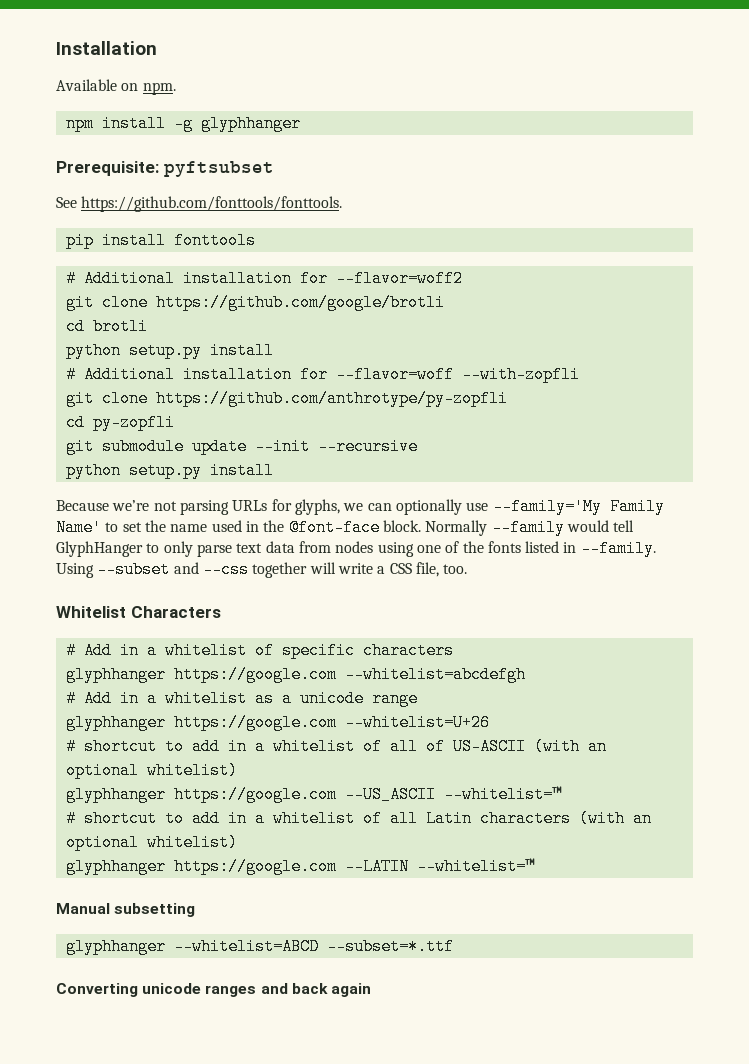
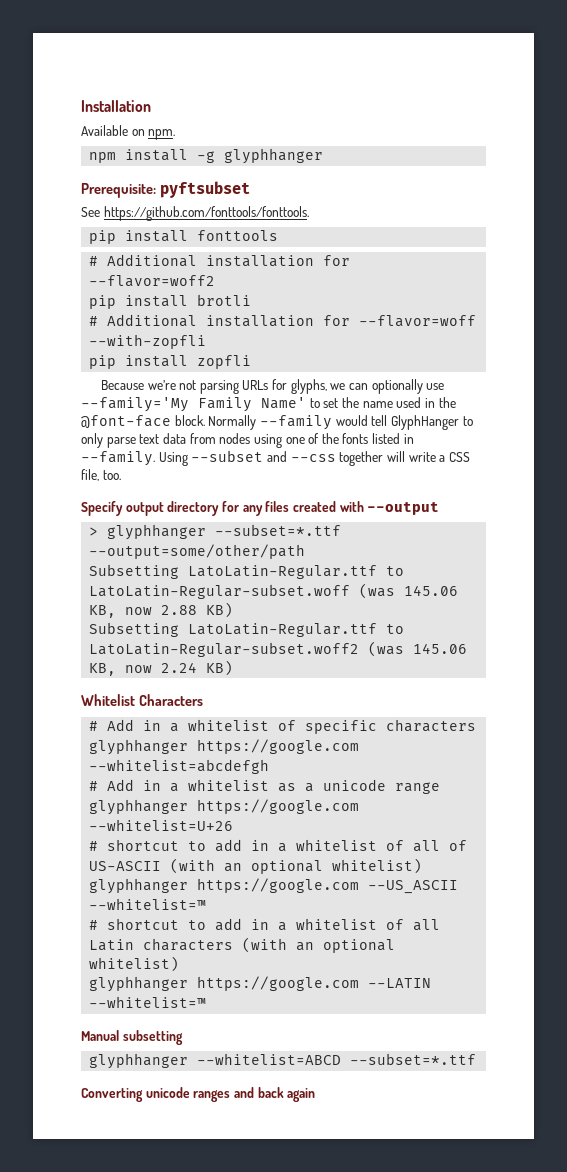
[65,294,445,311] [65,318,148,335] [65,342,274,359] git clone https://github.com/google/brotli // cd brotli // python setup.py install -> [89,294,252,309] pip install brotli
[65,390,508,407] [65,414,175,431] [65,438,418,455] [65,462,274,479] git clone https://github.com/anthrotype/py-zopfli // cd py-zopfli // git submodule update --init --recursive // python setup.py install -> [89,355,252,369] pip install zopfli
(468, 569) none -> [81,501,440,516] [89,524,342,540] [89,544,306,559] [89,564,405,579] [89,583,459,599] [89,602,234,618] [89,622,405,637] [89,641,468,657] [89,660,234,676] // Specify output directory for any files created with --output // > glyphhanger --subset=*.ttf --output=some/other/path // Subsetting LatoLatin-Regular.ttf to LatoLatin-Regular-subset.woff (was 145.06 KB, now 2.88 KB) // Subsetting LatoLatin-Regular.ttf to LatoLatin-Regular-subset.woff2 (was 145.06 KB, now 2.24 KB)

